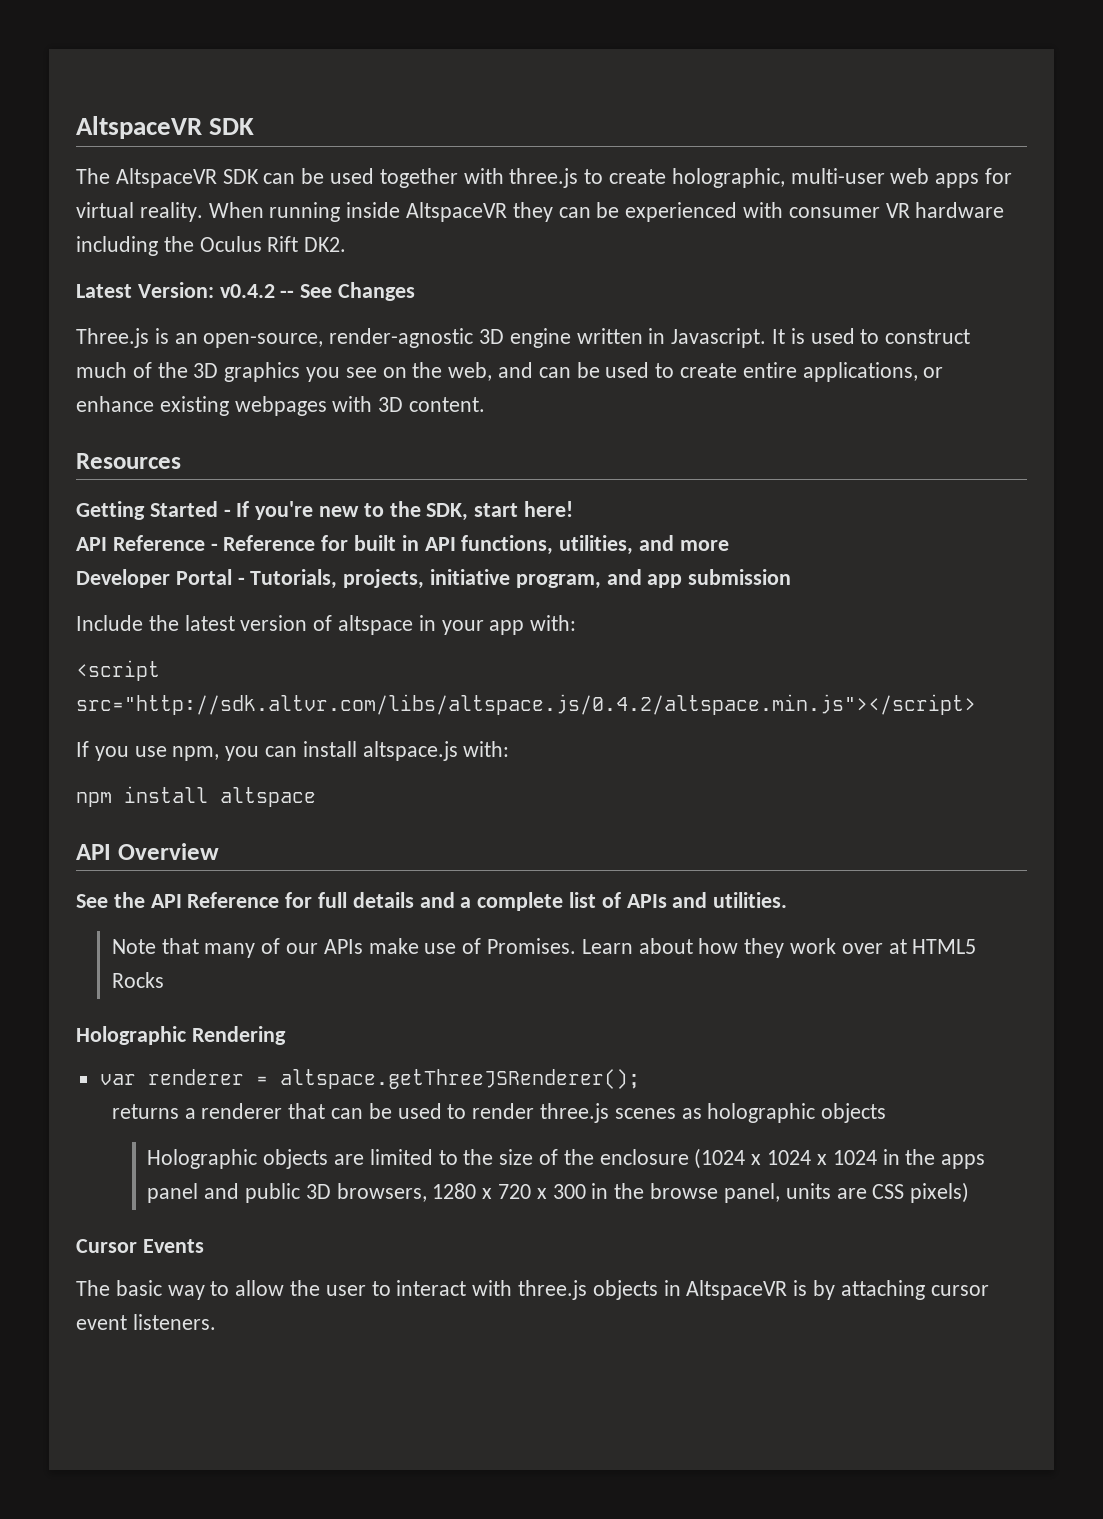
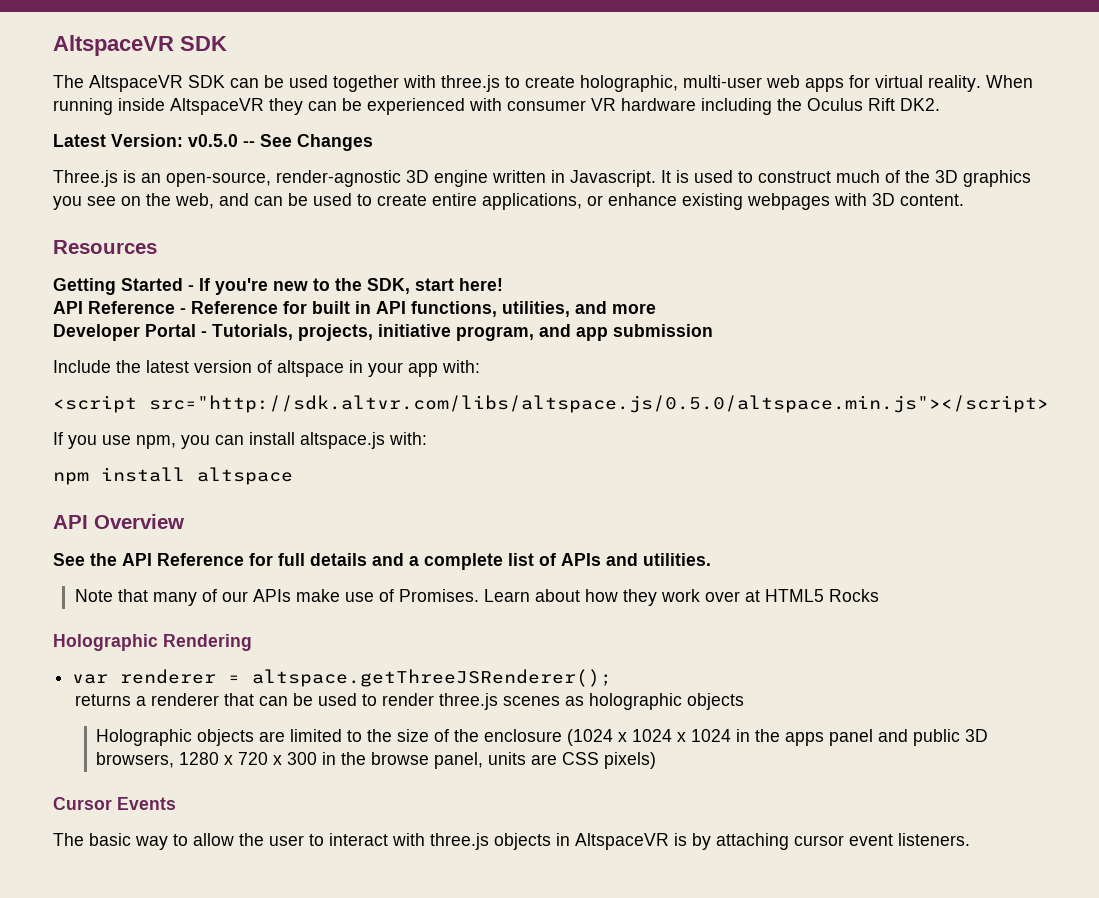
[219,284,275,298] v0.4.2 -> [188,134,238,147] v0.5.0
[76,694,976,715] src="http://sdk.altvr.com/libs/altspace.js/0.4.2/altspace.min.js"></script> -> [149,395,1049,413] src="http://sdk.altvr.com/libs/altspace.js/0.5.0/altspace.min.js"></script>

